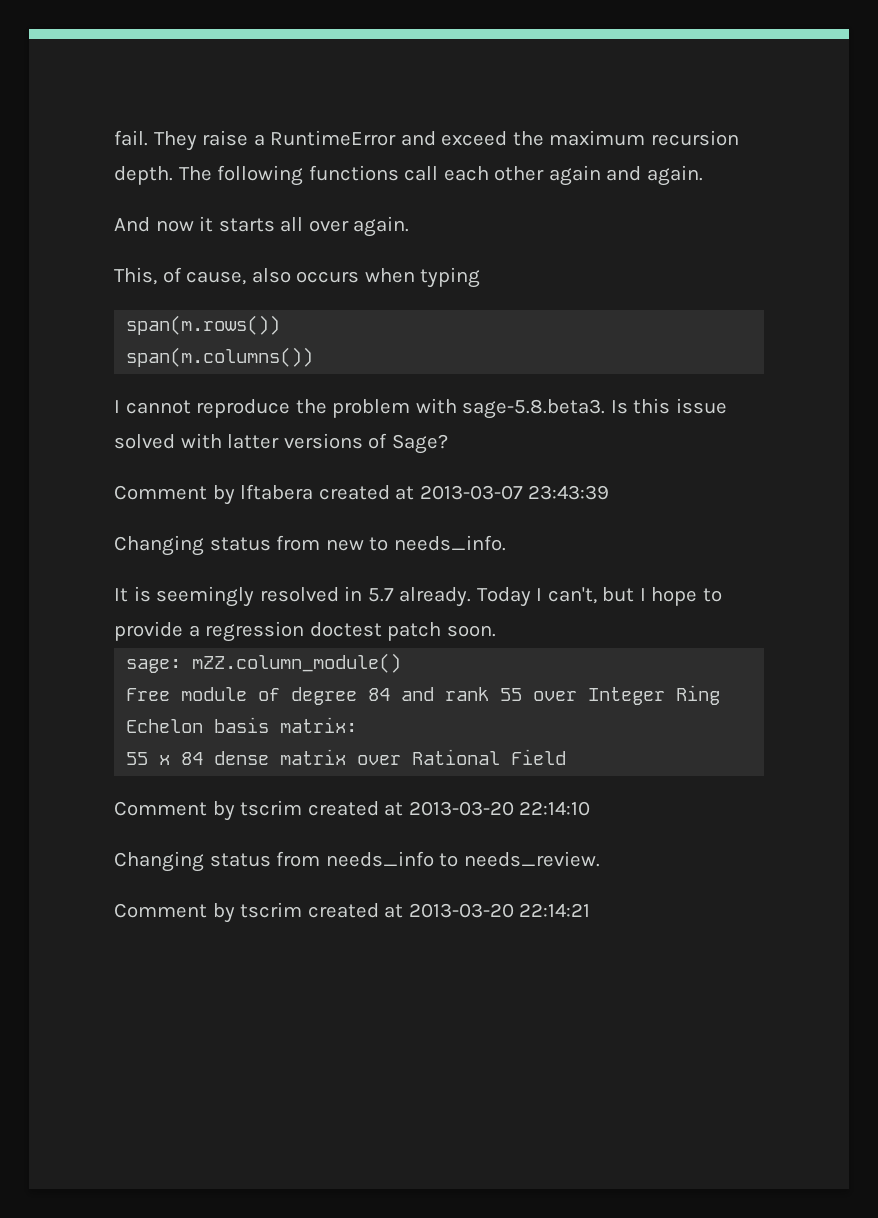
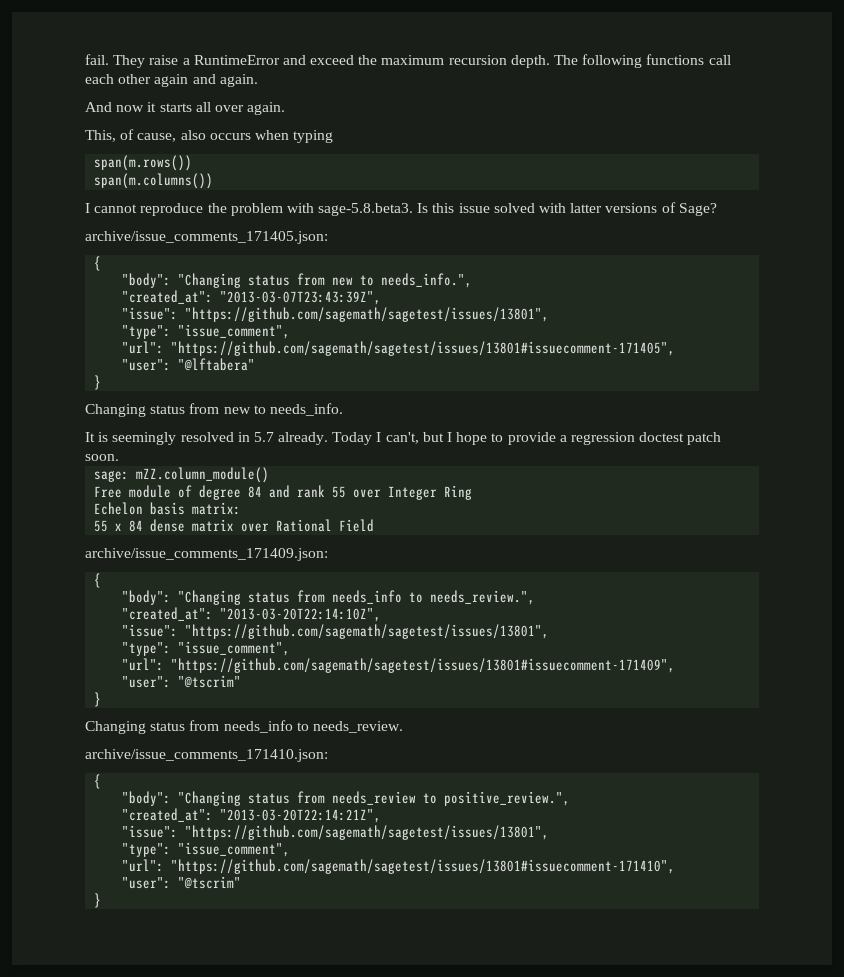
[114,484,610,505] Comment by lftabera created at 2013-03-07 23:43:39 -> [85,231,328,244] [94,256,102,271] [122,273,473,288] [122,290,382,305] [122,307,550,322] [122,324,291,339] [122,341,676,356] [122,358,256,371] [94,375,102,390] archive/issue_comments_171405.json: // { // "body": "Changing status from new to needs_info.", // "created_at": "2013-03-07T23:43:39Z", // "issue": "https://github.com/sagemath/sagetest/issues/13801", // "type": "issue_comment", // "url": "https://github.com/sagemath/sagetest/issues/13801#issuecomment-171405", // "user": "@lftabera" // }
[114,800,591,821] Comment by tscrim created at 2013-03-20 22:14:10 -> [85,548,328,561] [94,573,102,588] [122,590,536,605] [122,607,382,622] [122,624,550,639] [122,641,291,656] [122,658,676,673] [122,675,242,688] [94,692,102,707] archive/issue_comments_171409.json: // { // "body": "Changing status from needs_info to needs_review.", // "created_at": "2013-03-20T22:14:10Z", // "issue": "https://github.com/sagemath/sagetest/issues/13801", // "type": "issue_comment", // "url": "https://github.com/sagemath/sagetest/issues/13801#issuecomment-171409", // "user": "@tscrim" // }
[114,902,591,923] Comment by tscrim created at 2013-03-20 22:14:21 -> [85,749,328,762] [94,774,102,789] [122,791,571,806] [122,808,382,823] [122,825,550,840] [122,842,291,857] [122,859,676,874] [122,876,242,889] [94,893,102,908] archive/issue_comments_171410.json: // { // "body": "Changing status from needs_review to positive_review.", // "created_at": "2013-03-20T22:14:21Z", // "issue": "https://github.com/sagemath/sagetest/issues/13801", // "type": "issue_comment", // "url": "https://github.com/sagemath/sagetest/issues/13801#issuecomment-171410", // "user": "@tscrim" // }

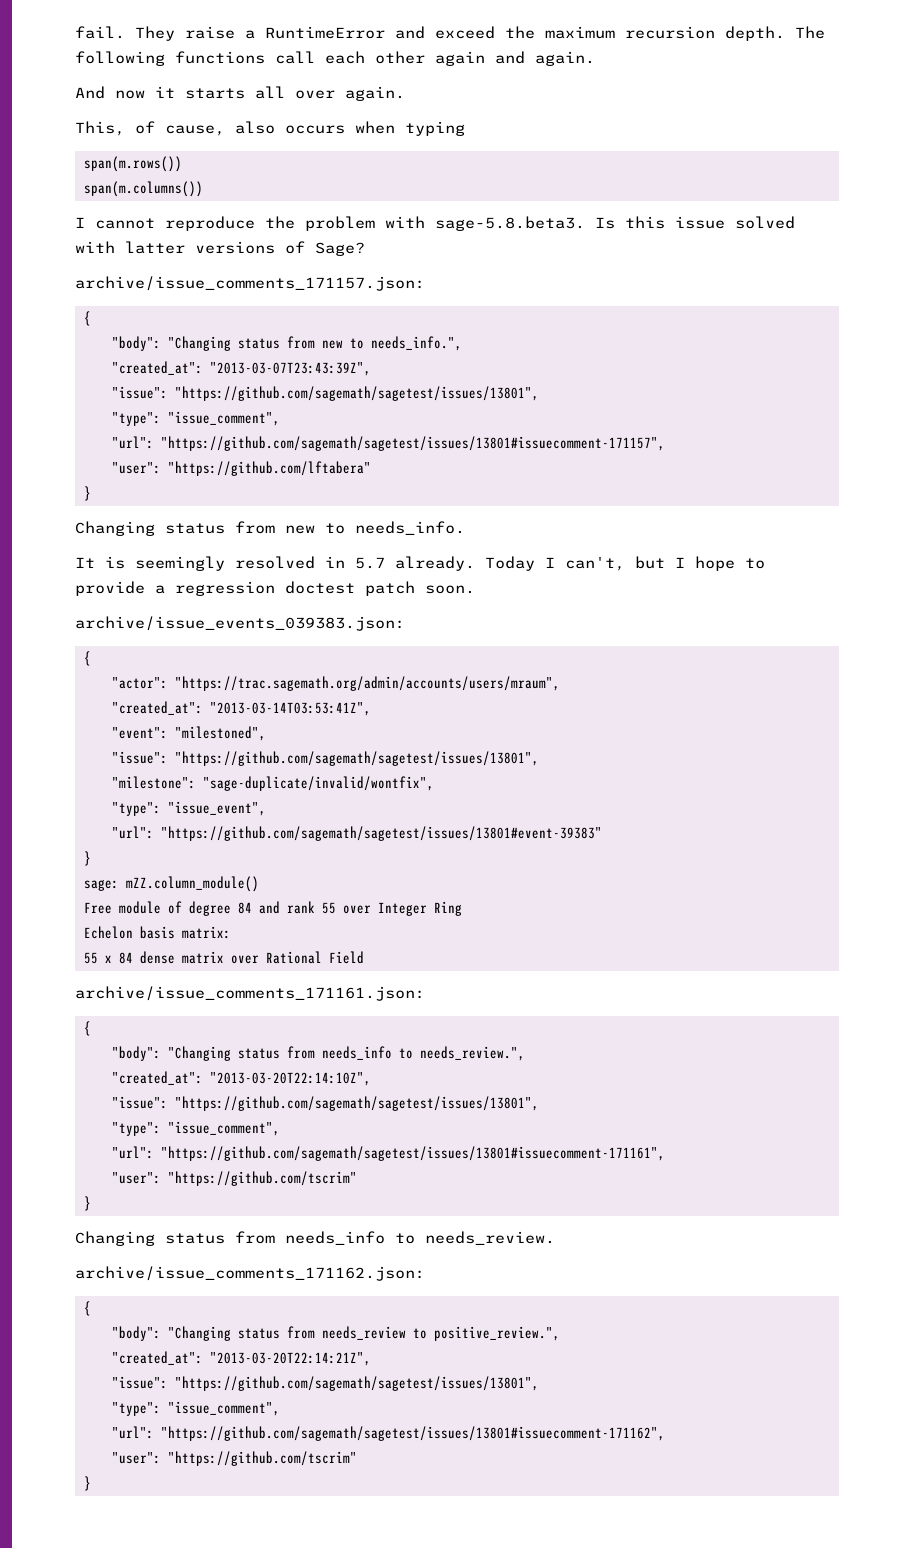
[85,231,328,244] archive/issue_comments_171405.json: -> [75,276,425,291] archive/issue_comments_171157.json:
[171,341,676,356] [122,358,256,371] "https://github.com/sagemath/sagetest/issues/13801#issuecomment-171405", // "user": "@lftabera" -> [160,436,665,451] [111,461,371,476] "https://github.com/sagemath/sagetest/issues/13801#issuecomment-171157", // "user": "https://github.com/lftabera"
(119, 457) none -> [75,616,405,631] [83,651,91,666] [111,676,560,691] [111,701,371,716] [111,726,266,741] [111,751,539,766] [111,776,434,791] [111,801,266,816] [111,826,602,841] [83,851,91,866] // archive/issue_events_039383.json: // { // "actor": "https://trac.sagemath.org/admin/accounts/users/mraum", // "created_at": "2013-03-14T03:53:41Z", // "event": "milestoned", // "issue": "https://github.com/sagemath/sagetest/issues/13801", // "milestone": "sage-duplicate/invalid/wontfix", // "type": "issue_event", // "url": "https://github.com/sagemath/sagetest/issues/13801#event-39383" // }
[85,548,328,561] archive/issue_comments_171409.json: -> [75,986,425,1001] archive/issue_comments_171161.json:
[171,658,676,673] [122,675,242,688] "https://github.com/sagemath/sagetest/issues/13801#issuecomment-171409", // "user": "@tscrim" -> [160,1146,665,1161] [111,1171,357,1186] "https://github.com/sagemath/sagetest/issues/13801#issuecomment-171161", // "user": "https://github.com/tscrim"
[85,749,328,762] archive/issue_comments_171410.json: -> [75,1266,425,1281] archive/issue_comments_171162.json:
[171,859,676,874] [122,876,242,889] "https://github.com/sagemath/sagetest/issues/13801#issuecomment-171410", // "user": "@tscrim" -> [160,1426,665,1441] [111,1451,357,1466] "https://github.com/sagemath/sagetest/issues/13801#issuecomment-171162", // "user": "https://github.com/tscrim"

